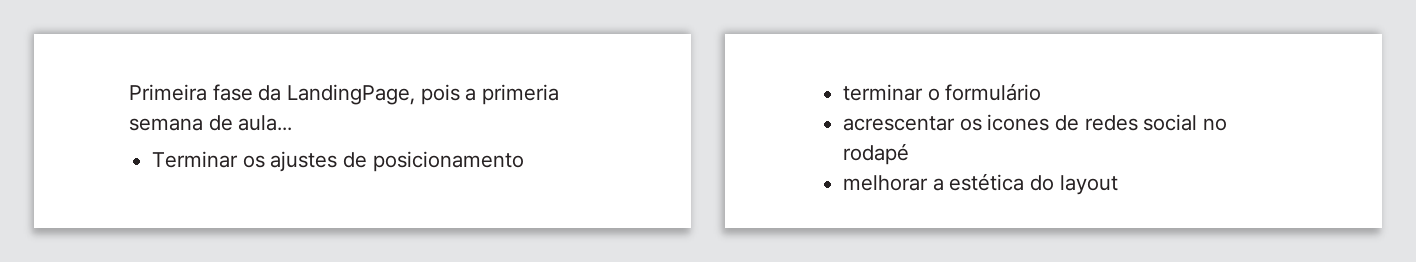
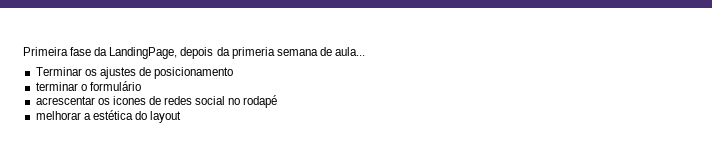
[420,84,477,105] pois a -> [180,47,230,59] depois da

